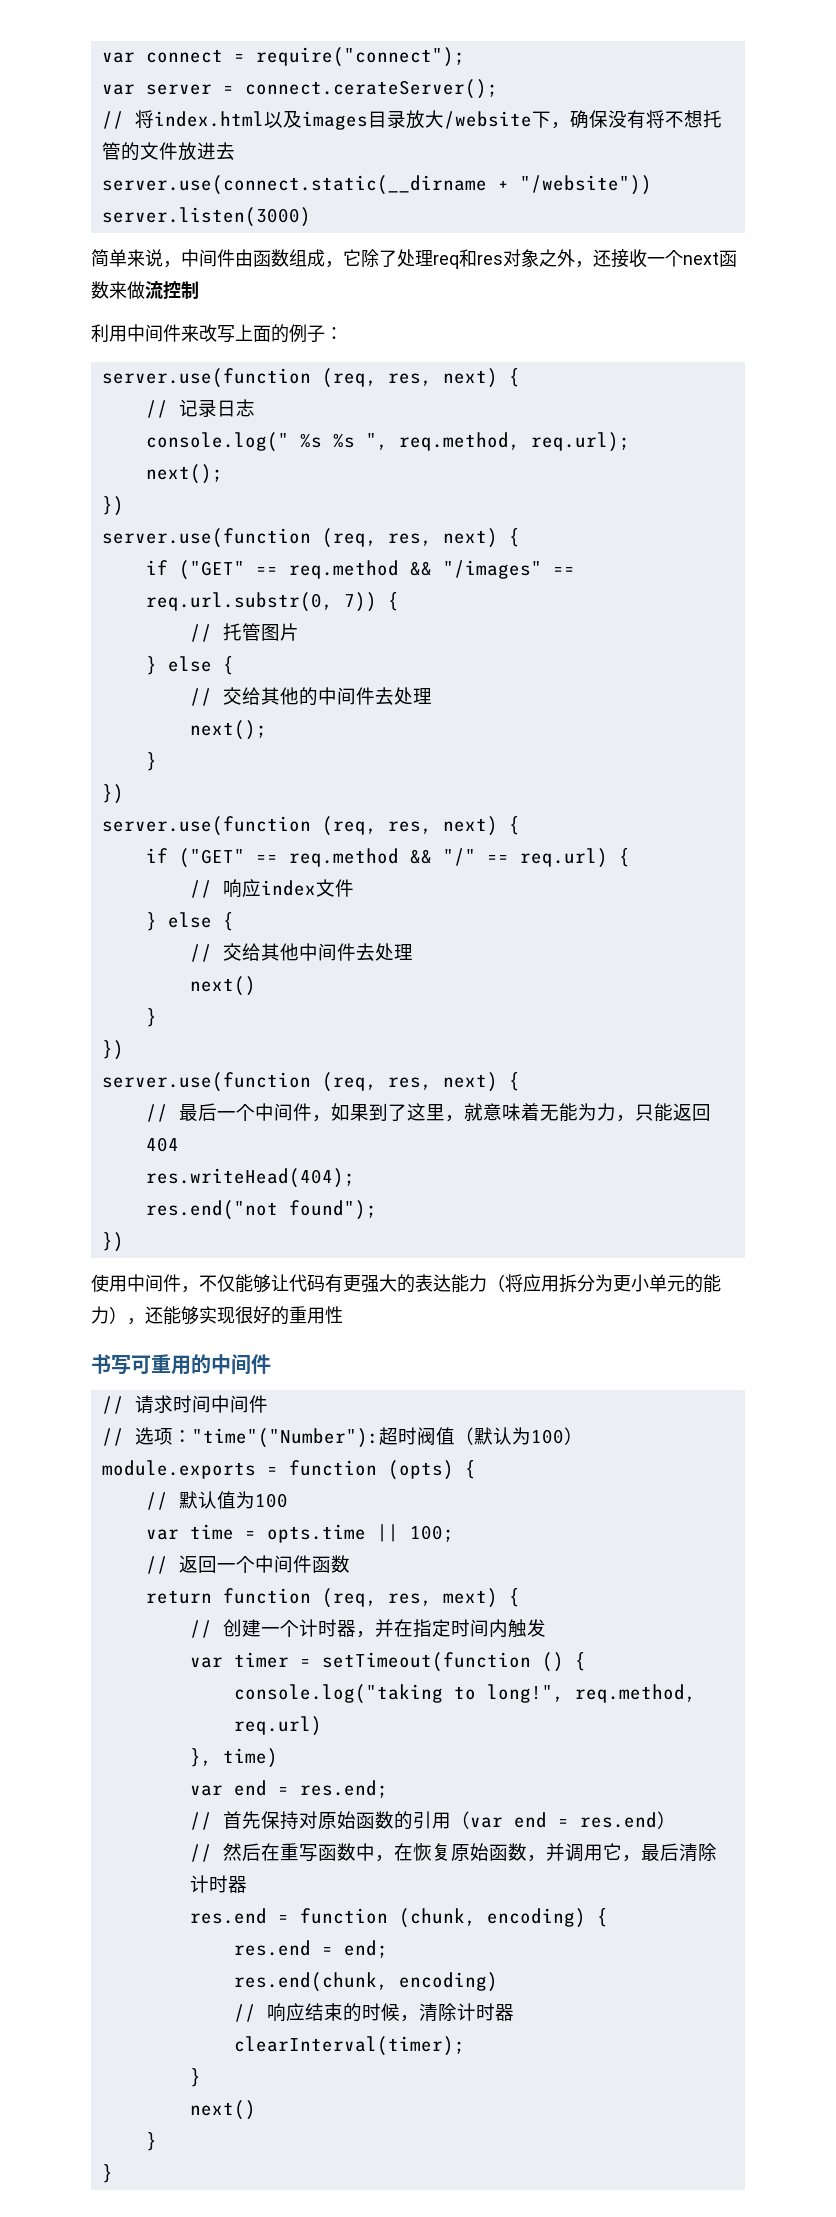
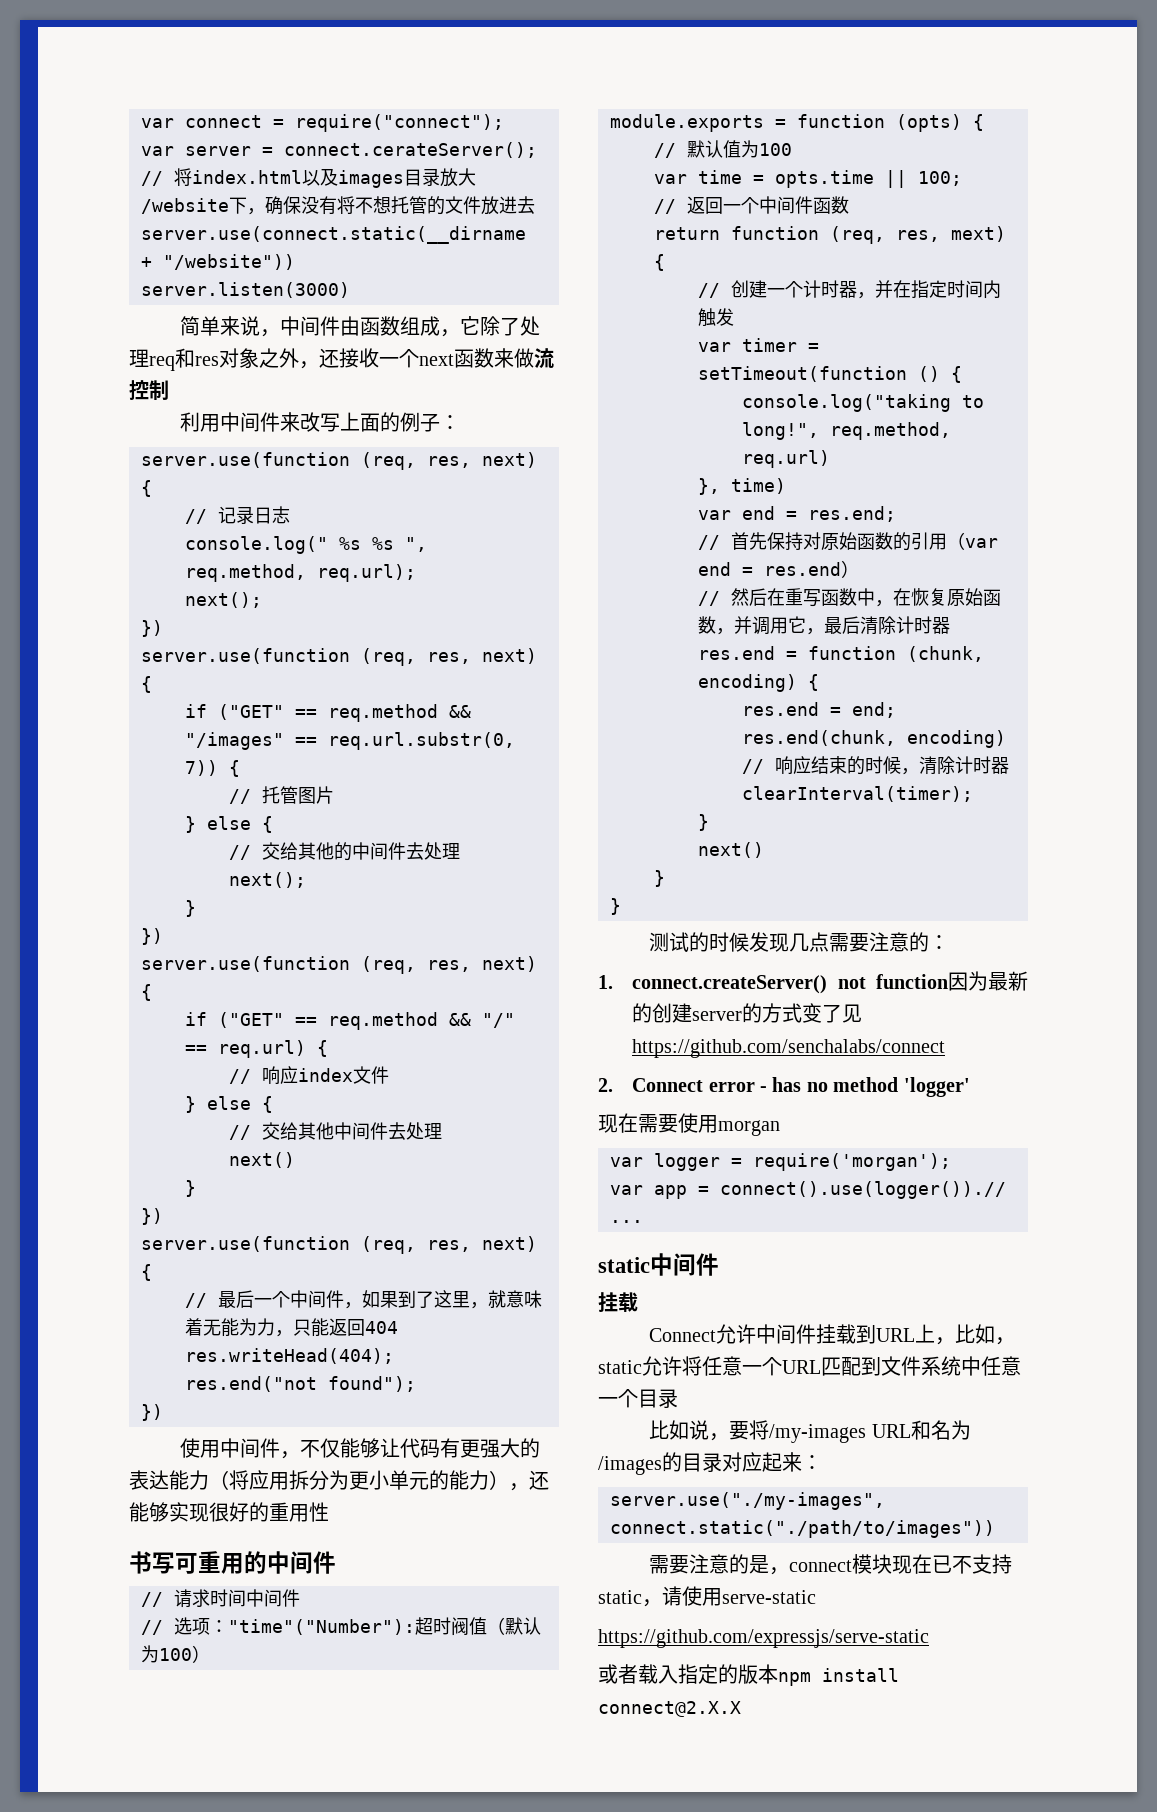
(113, 2173) none -> [649,932,950,952] [598,971,1028,994] [632,1003,863,1023] [632,1039,946,1058] [598,1077,970,1097] [598,1113,780,1136] [610,1153,951,1171] [610,1181,1006,1199] [610,1220,643,1223] [598,1253,719,1276] [598,1292,638,1312] [649,1324,1016,1345] [598,1356,1021,1376] [598,1389,678,1408] [649,1420,971,1443] [598,1452,822,1475] [610,1492,885,1510] [610,1520,995,1538] [649,1554,1013,1575] [598,1586,816,1607] [598,1629,929,1648] [598,1664,899,1686] [598,1701,741,1717] // 测试的时候发现几点需要注意的： // 1. connect.createServer() not function因为最新的创建server的方式变了见https://github.com/senchalabs/connect // 2. Connect error - has no method 'logger' // 现在需要使用morgan // var logger = require('morgan'); // var app = connect().use(logger()).// ... // static中间件 // 挂载 // Connect允许中间件挂载到URL上，比如，static允许将任意一个URL匹配到文件系统中任意一个目录 // 比如说，要将/my-images URL和名为/images的目录对应起来： // server.use("./my-images", connect.static("./path/to/images")) // 需要注意的是，connect模块现在已不支持static，请使用serve-static // https://github.com/expressjs/serve-static // 或者载入指定的版本npm install connect@2.X.X

